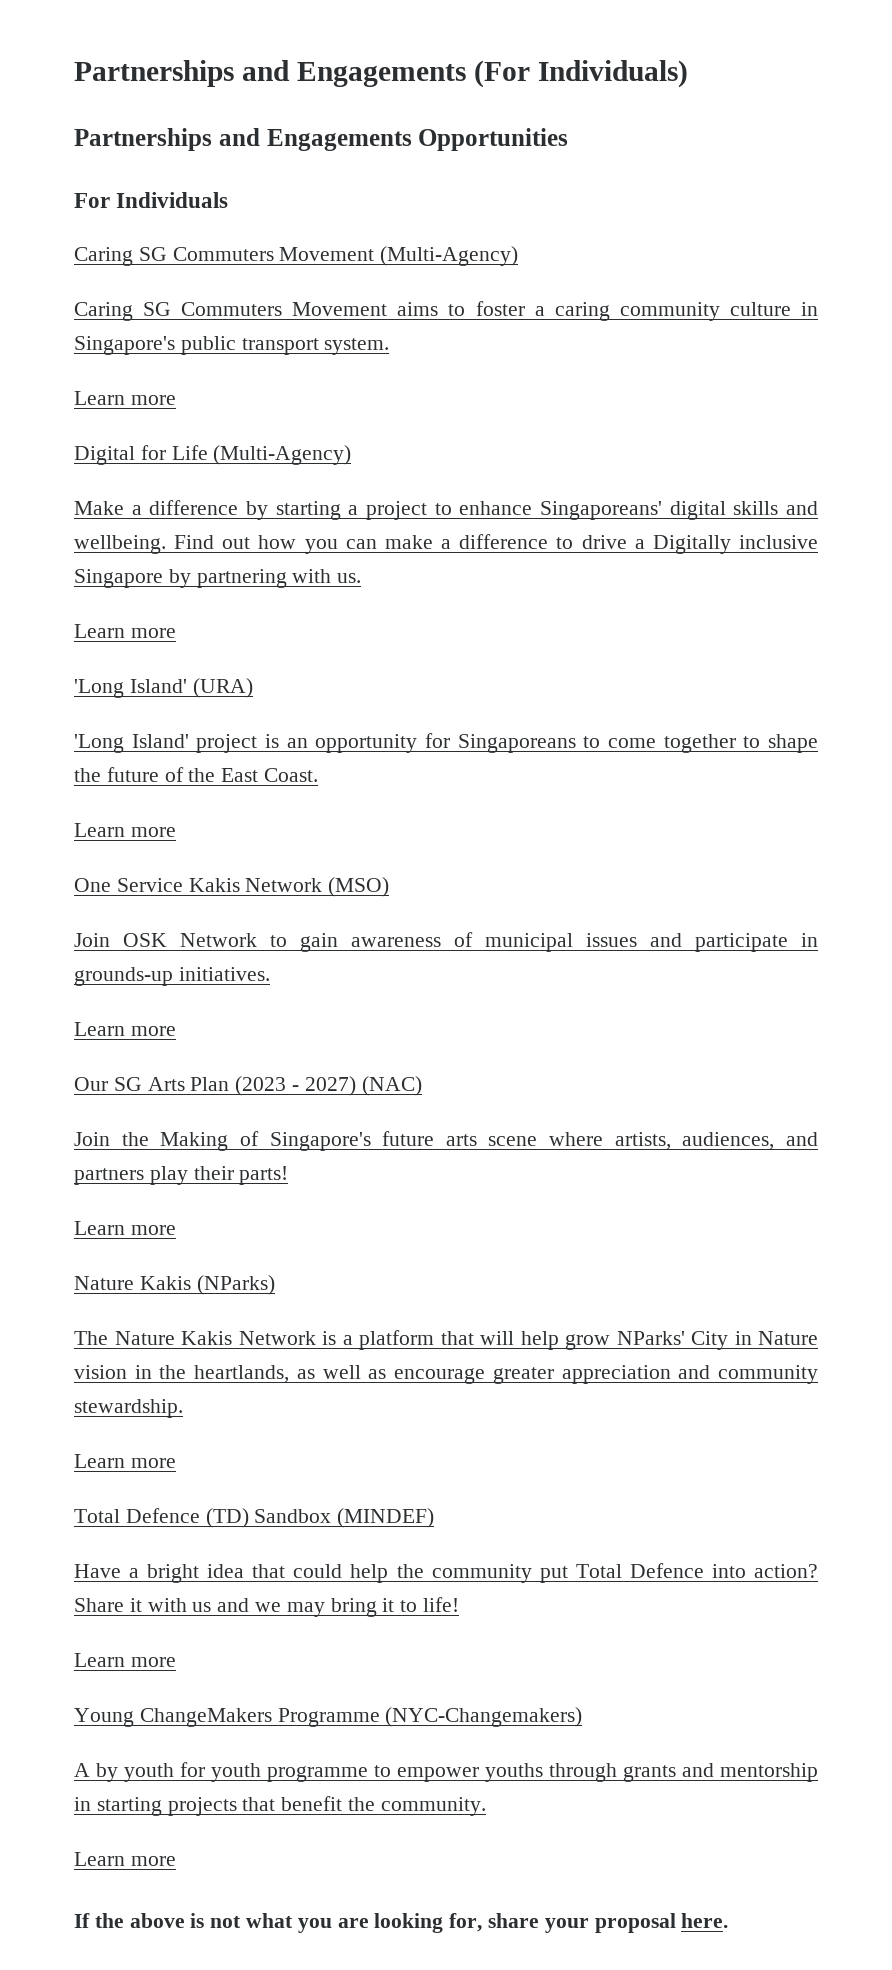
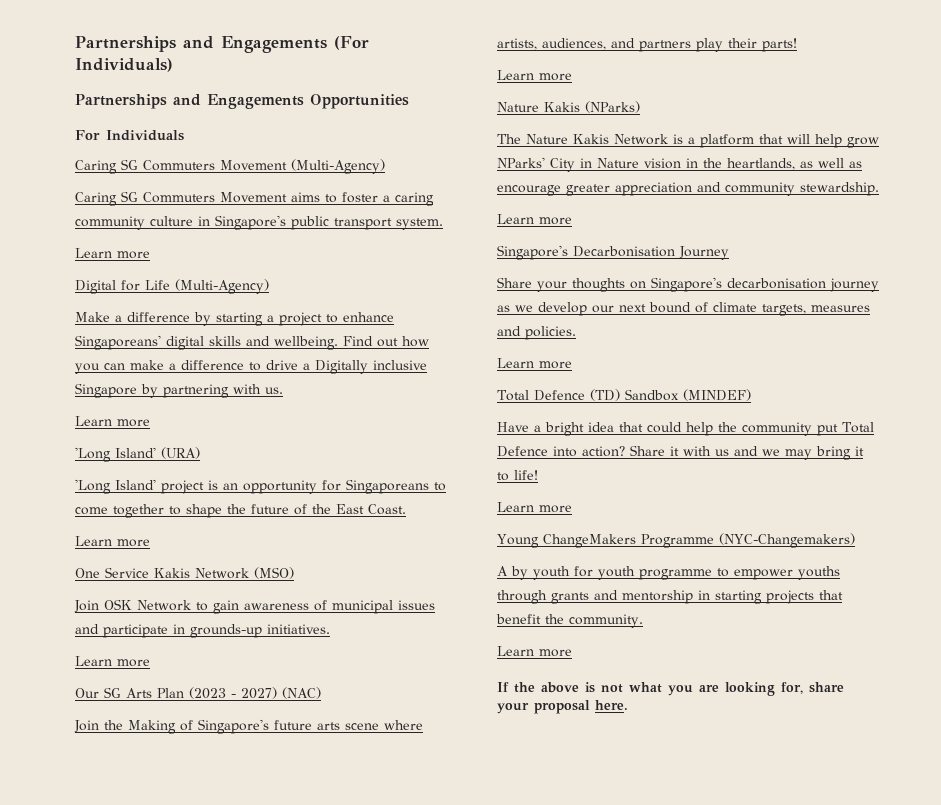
(176, 1463) none -> [497,245,729,260] [497,277,879,292] [497,302,870,316] [497,326,576,340] [497,358,572,369] // Singapore's Decarbonisation Journey // Share your thoughts on Singapore's decarbonisation journey as we develop our next bound of climate targets, measures and policies. // Learn more

